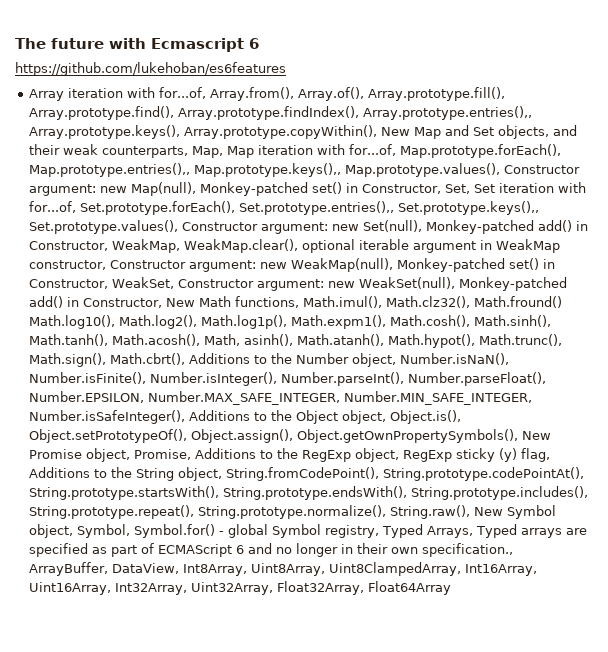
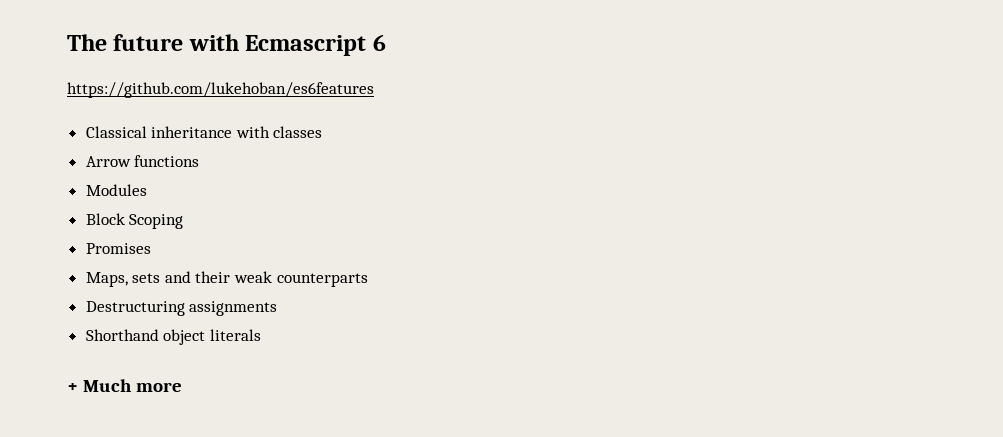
[28,87,505,101] [28,106,532,120] [28,125,577,139] [28,144,561,158] [28,163,580,177] [28,182,586,196] [28,201,539,215] [28,220,588,234] [28,239,560,253] [28,258,555,272] [28,277,567,291] [28,296,562,308] [28,315,551,329] [28,334,562,348] [28,353,509,367] [28,372,546,386] [28,391,532,405] [28,410,461,424] [28,429,551,443] [28,448,550,462] [28,467,584,481] [28,486,588,500] [28,505,556,519] [28,524,587,538] [28,543,513,557] [28,562,537,576] [28,581,451,595] Array iteration with for...of, Array.from(), Array.of(), Array.prototype.fill(), Array.prototype.find(), Array.prototype.findIndex(), Array.prototype.entries(),, Array.prototype.keys(), Array.prototype.copyWithin(), New Map and Set objects, and their weak counterparts, Map, Map iteration with for...of, Map.prototype.forEach(), Map.prototype.entries(),, Map.prototype.keys(),, Map.prototype.values(), Constructor argument: new Map(null), Monkey-patched set() in Constructor, Set, Set iteration with for...of, Set.prototype.forEach(), Set.prototype.entries(),, Set.prototype.keys(),, Set.prototype.values(), Constructor argument: new Set(null), Monkey-patched add() in Constructor, WeakMap, WeakMap.clear(), optional iterable argument in WeakMap constructor, Constructor argument: new WeakMap(null), Monkey-patched set() in Constructor, WeakSet, Constructor argument: new WeakSet(null), Monkey-patched add() in Constructor, New Math functions, Math.imul(), Math.clz32(), Math.fround() Math.log10(), Math.log2(), Math.log1p(), Math.expm1(), Math.cosh(), Math.sinh(), Math.tanh(), Math.acosh(), Math, asinh(), Math.atanh(), Math.hypot(), Math.trunc(), Math.sign(), Math.cbrt(), Additions to the Number object, Number.isNaN(), Number.isFinite(), Number.isInteger(), Number.parseInt(), Number.parseFloat(), Number.EPSILON, Number.MAX_SAFE_INTEGER, Number.MIN_SAFE_INTEGER, Number.isSafeInteger(), Additions to the Object object, Object.is(), Object.setPrototypeOf(), Object.assign(), Object.getOwnPropertySymbols(), New Promise object, Promise, Additions to the RegExp object, RegExp sticky (y) flag, Additions to the String object, String.fromCodePoint(), String.prototype.codePointAt(), String.prototype.startsWith(), String.prototype.endsWith(), String.prototype.includes(), String.prototype.repeat(), String.prototype.normalize(), String.raw(), New Symbol object, Symbol, Symbol.for() - global Symbol registry, Typed Arrays, Typed arrays are specified as part of ECMAScript 6 and no longer in their own specification., ArrayBuffer, DataView, Int8Array, Uint8Array, Uint8ClampedArray, Int16Array, Uint16Array, Int32Array, Uint32Array, Float32Array, Float64Array -> [85,126,323,138] [85,155,200,167] [85,184,147,196] [85,213,184,229] [85,243,151,254] [85,271,368,287] [85,301,278,316] [85,329,261,345] [67,379,183,392] Classical inheritance with classes // Arrow functions // Modules // Block Scoping // Promises // Maps, sets and their weak counterparts // Destructuring assignments // Shorthand object literals // + Much more

